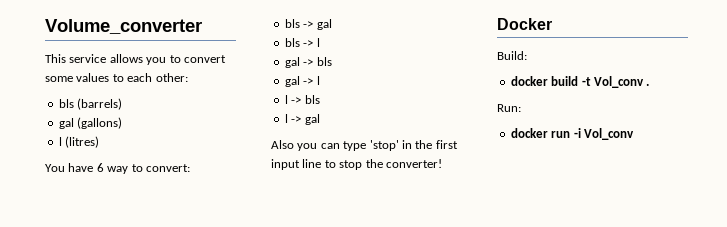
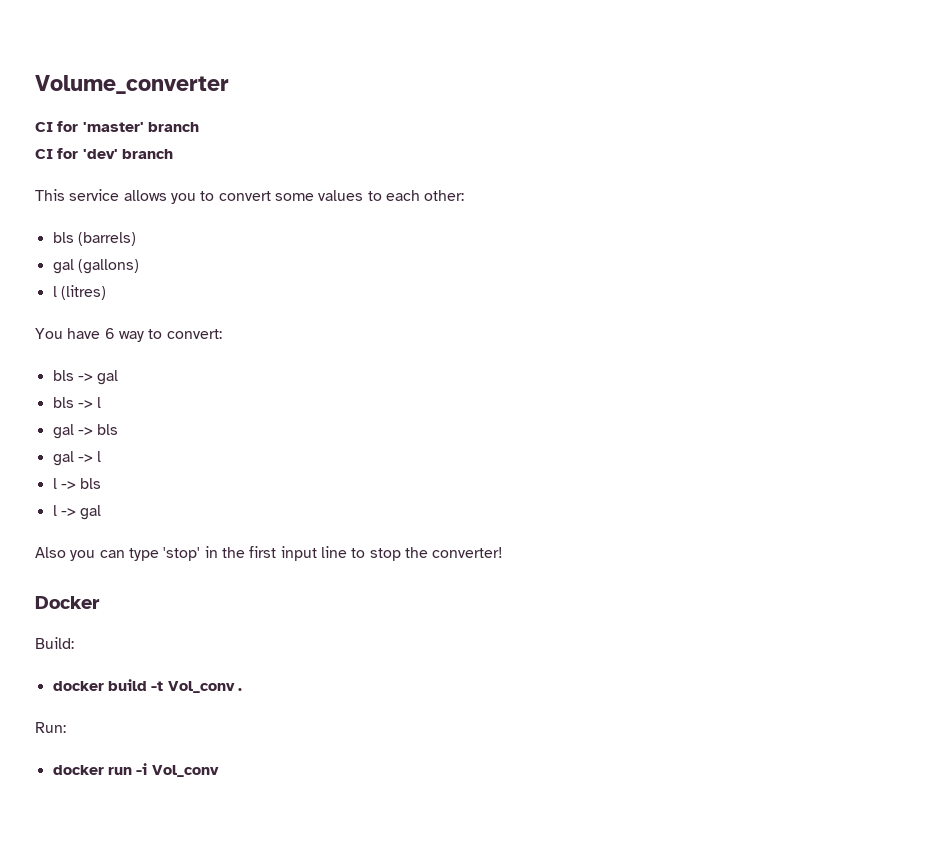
(202, 26) none -> [35,121,199,132] [35,148,173,159] // CI for 'master' branch // CI for 'dev' branch

